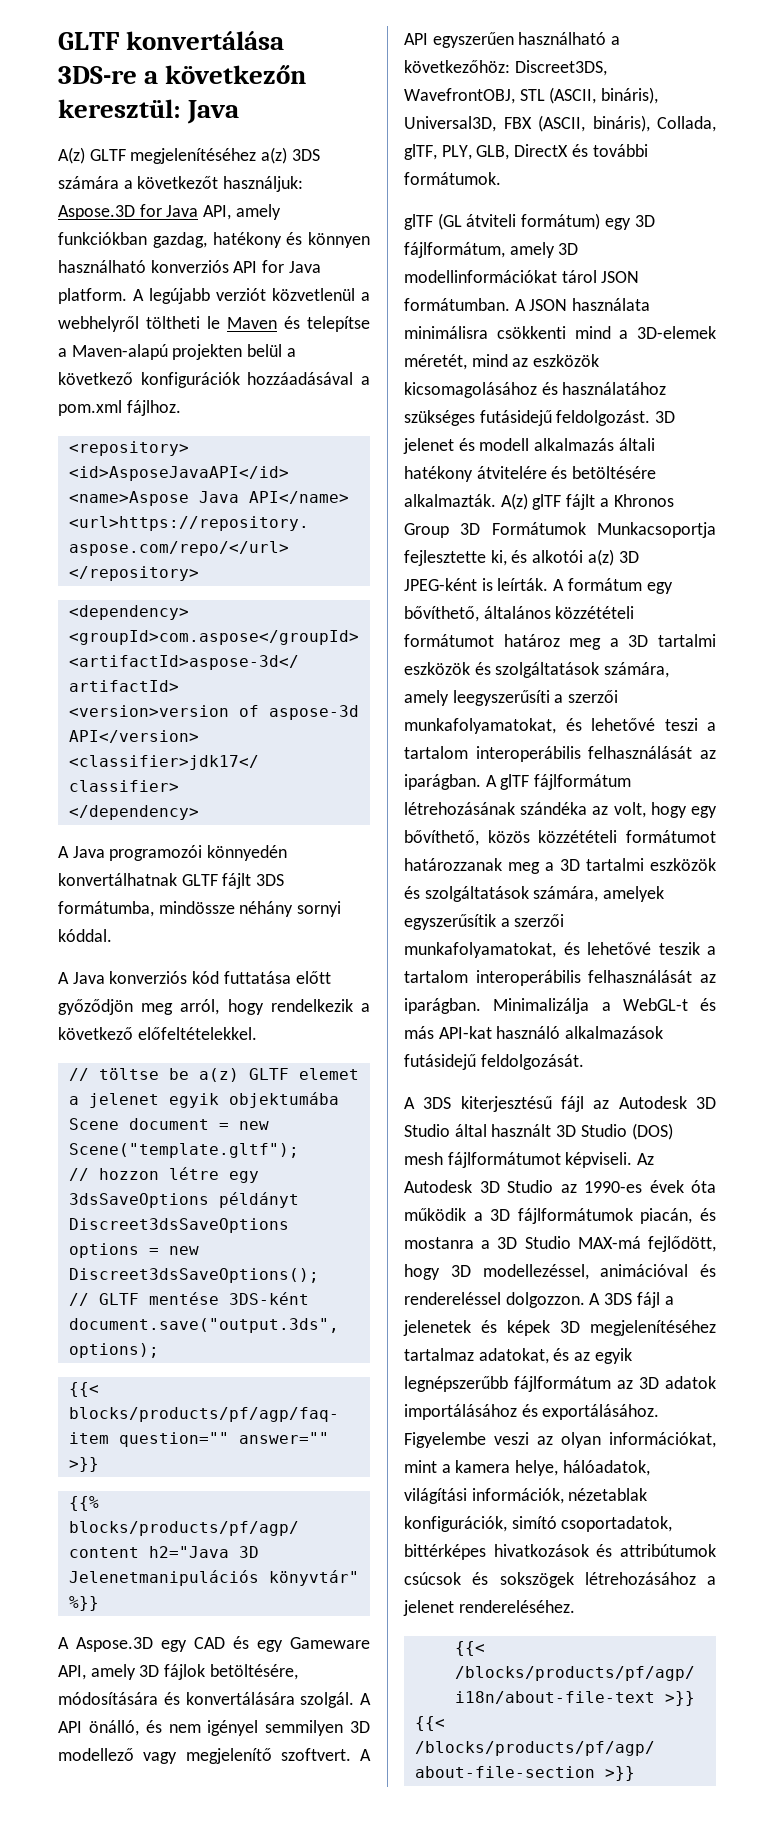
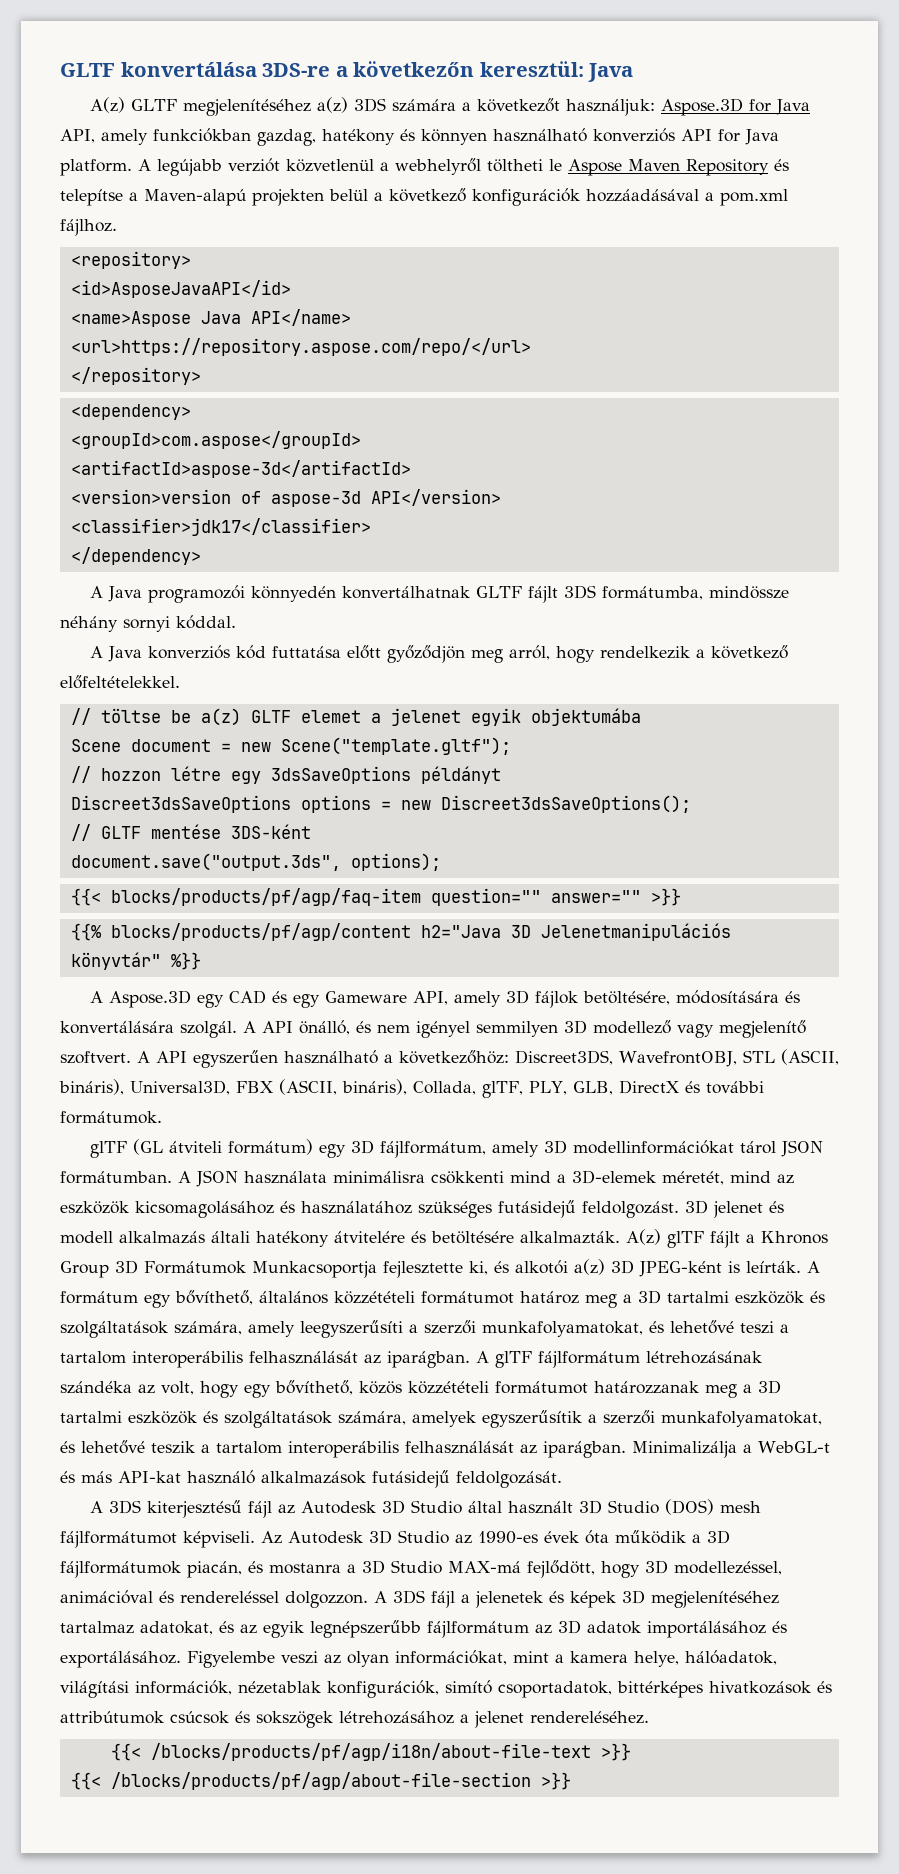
[227,317,277,329] Maven -> [568,159,769,176] Aspose Maven Repository

